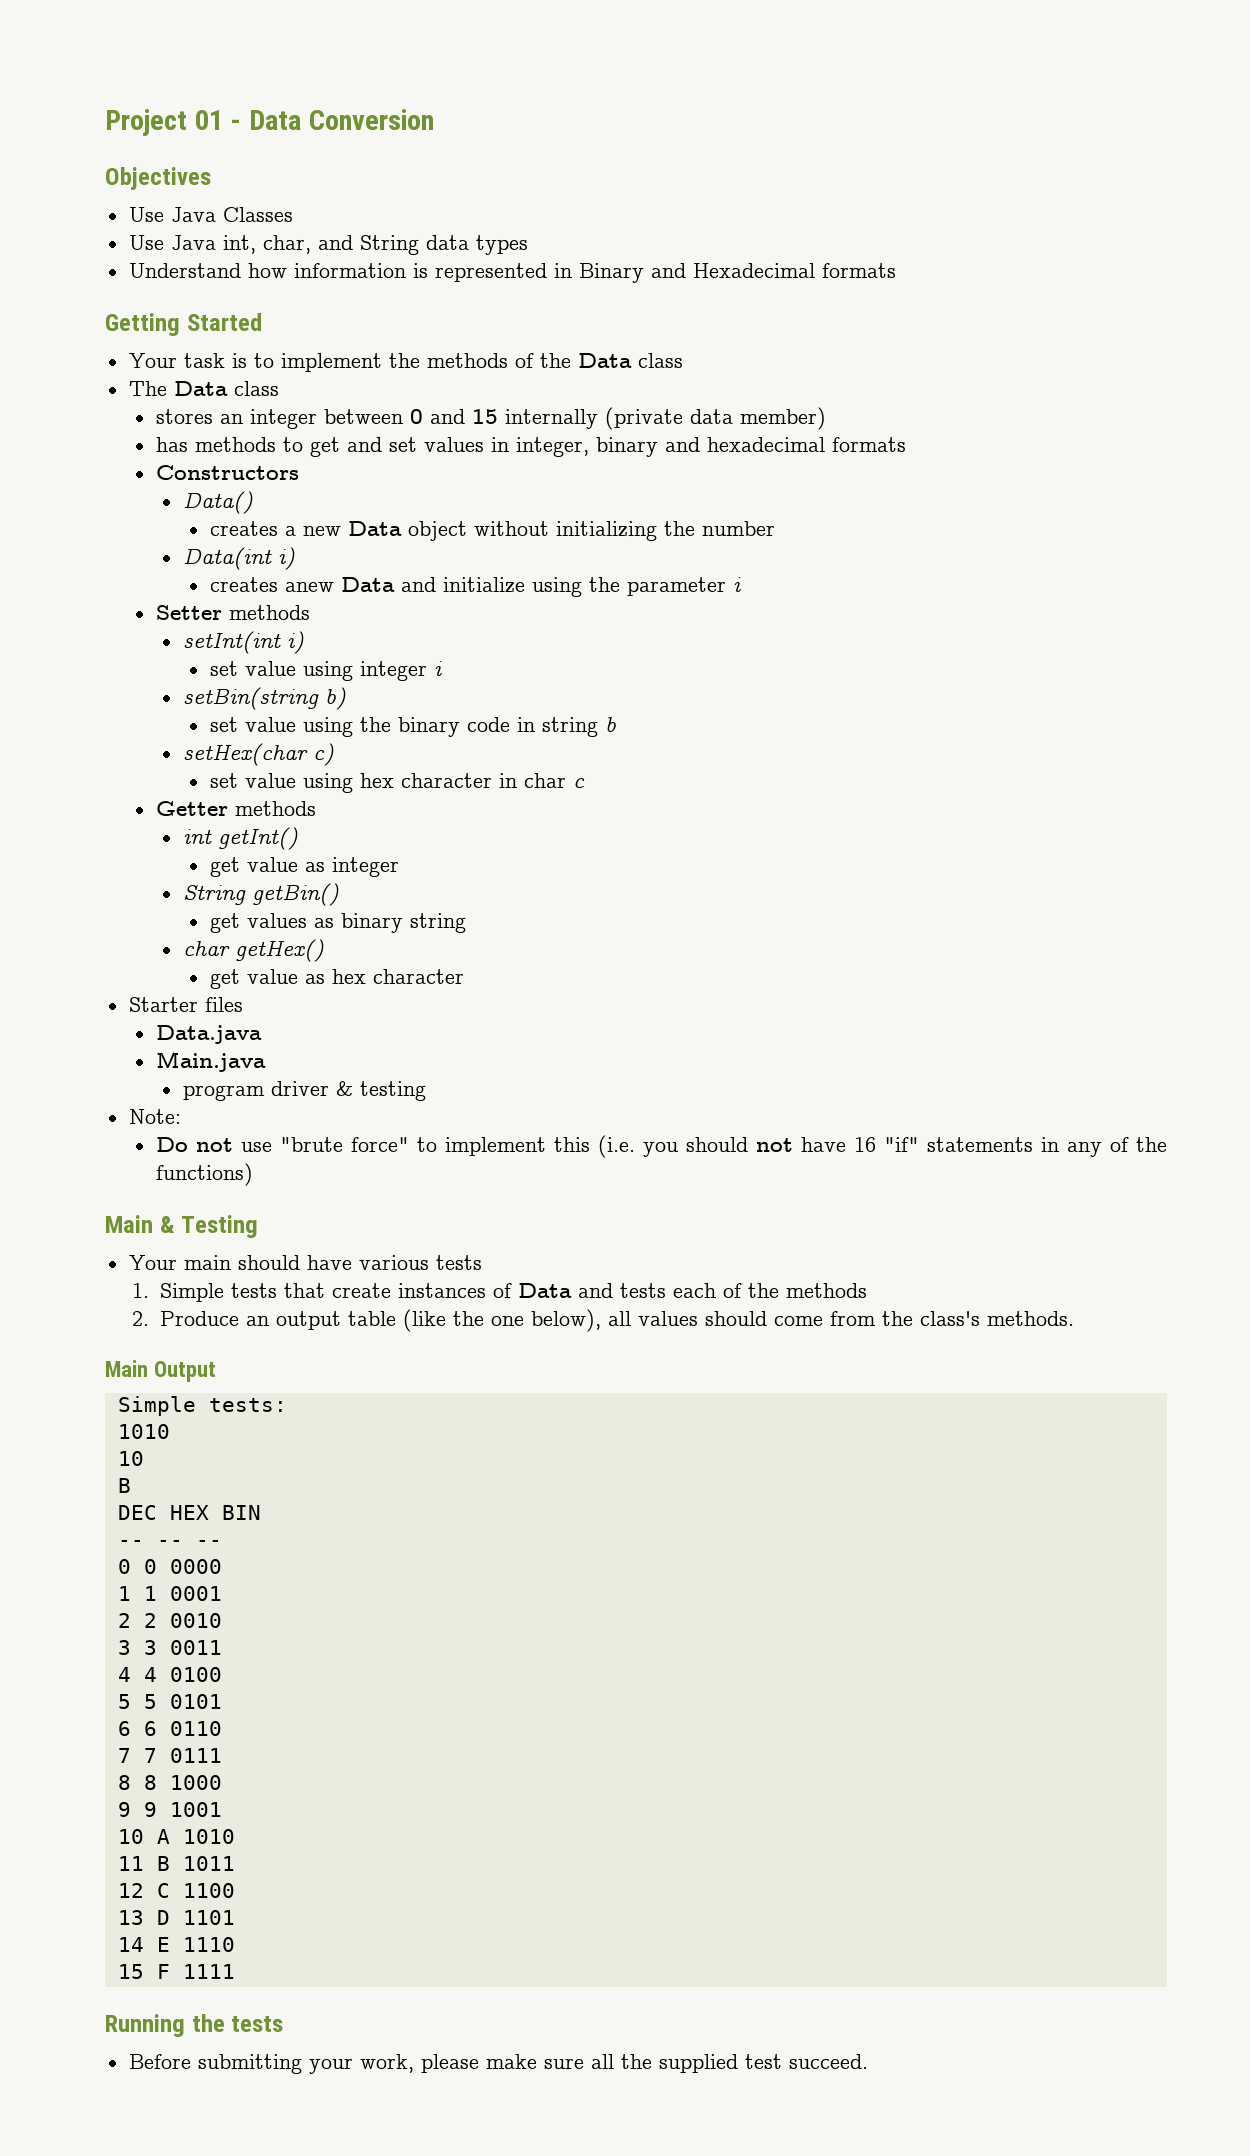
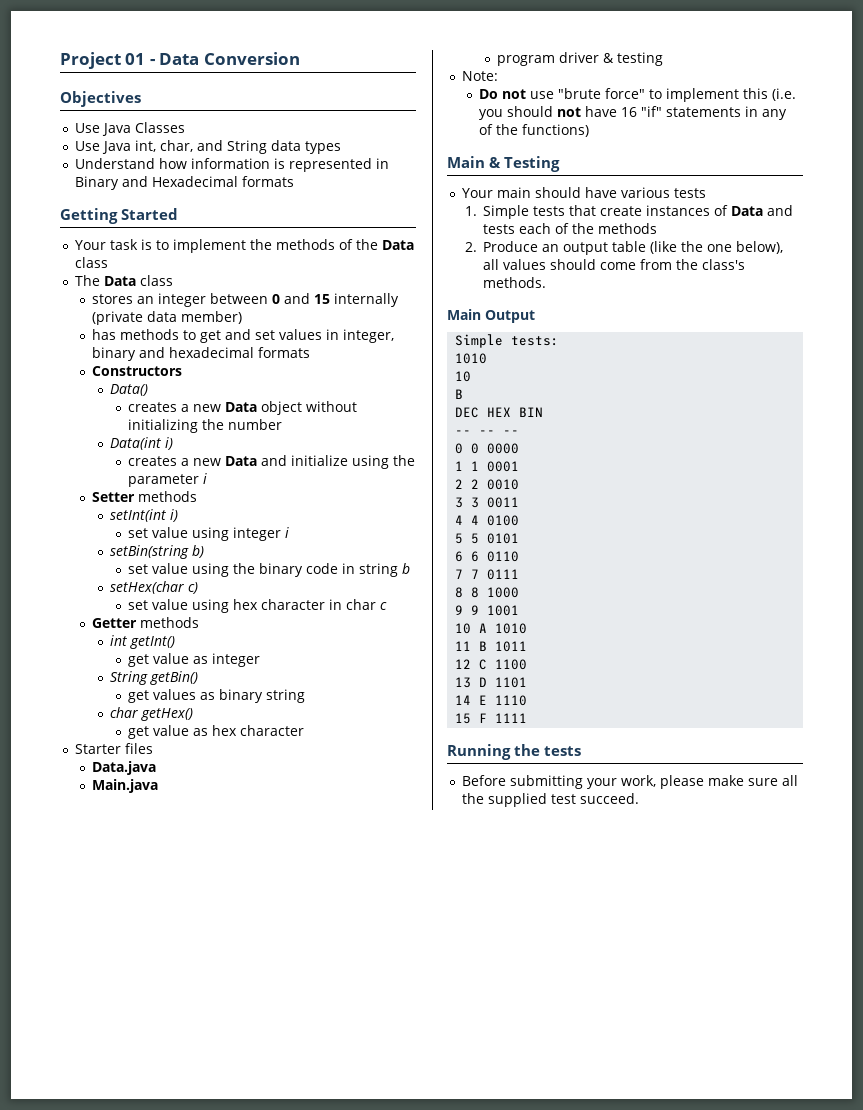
[284,582,334,592] anew -> [180,458,221,466] a new

